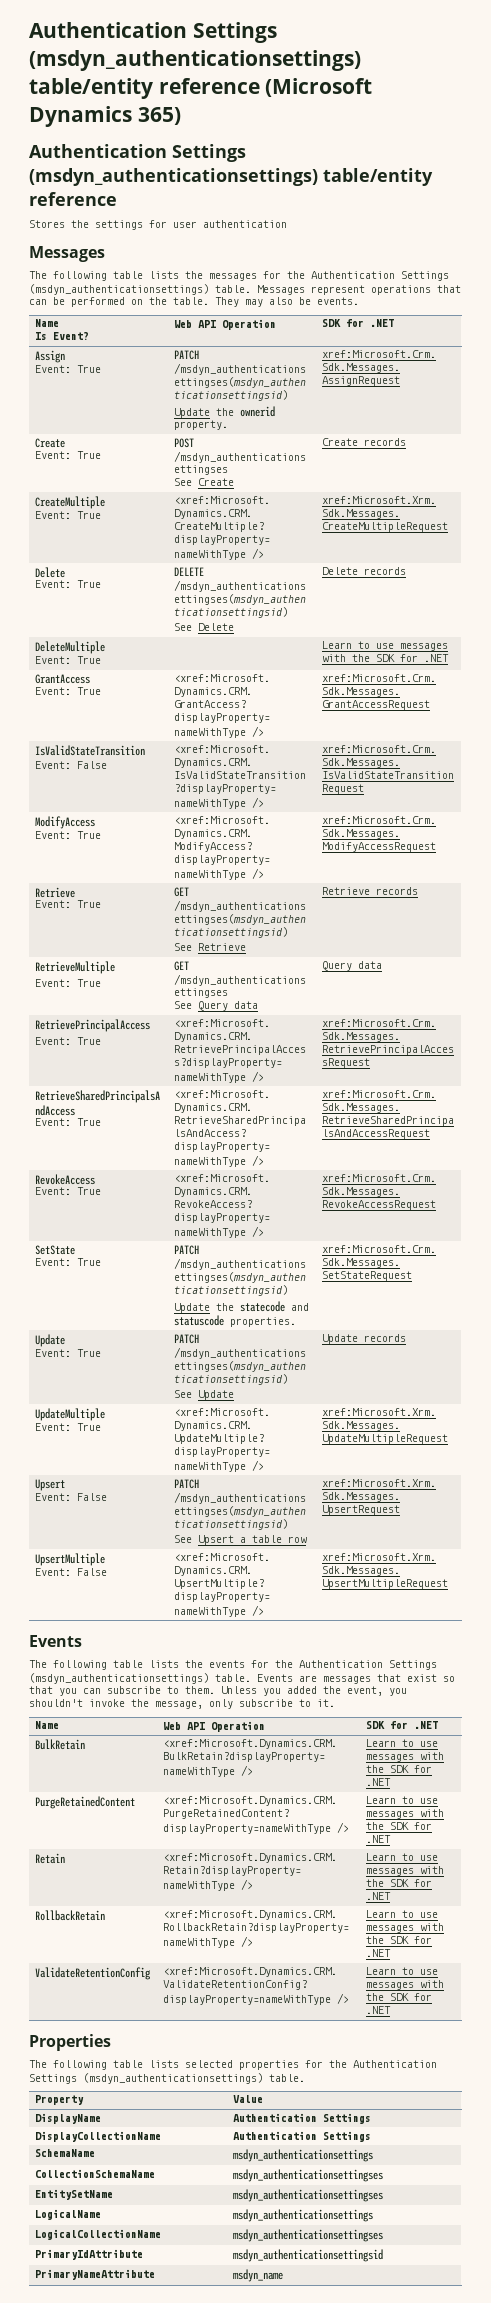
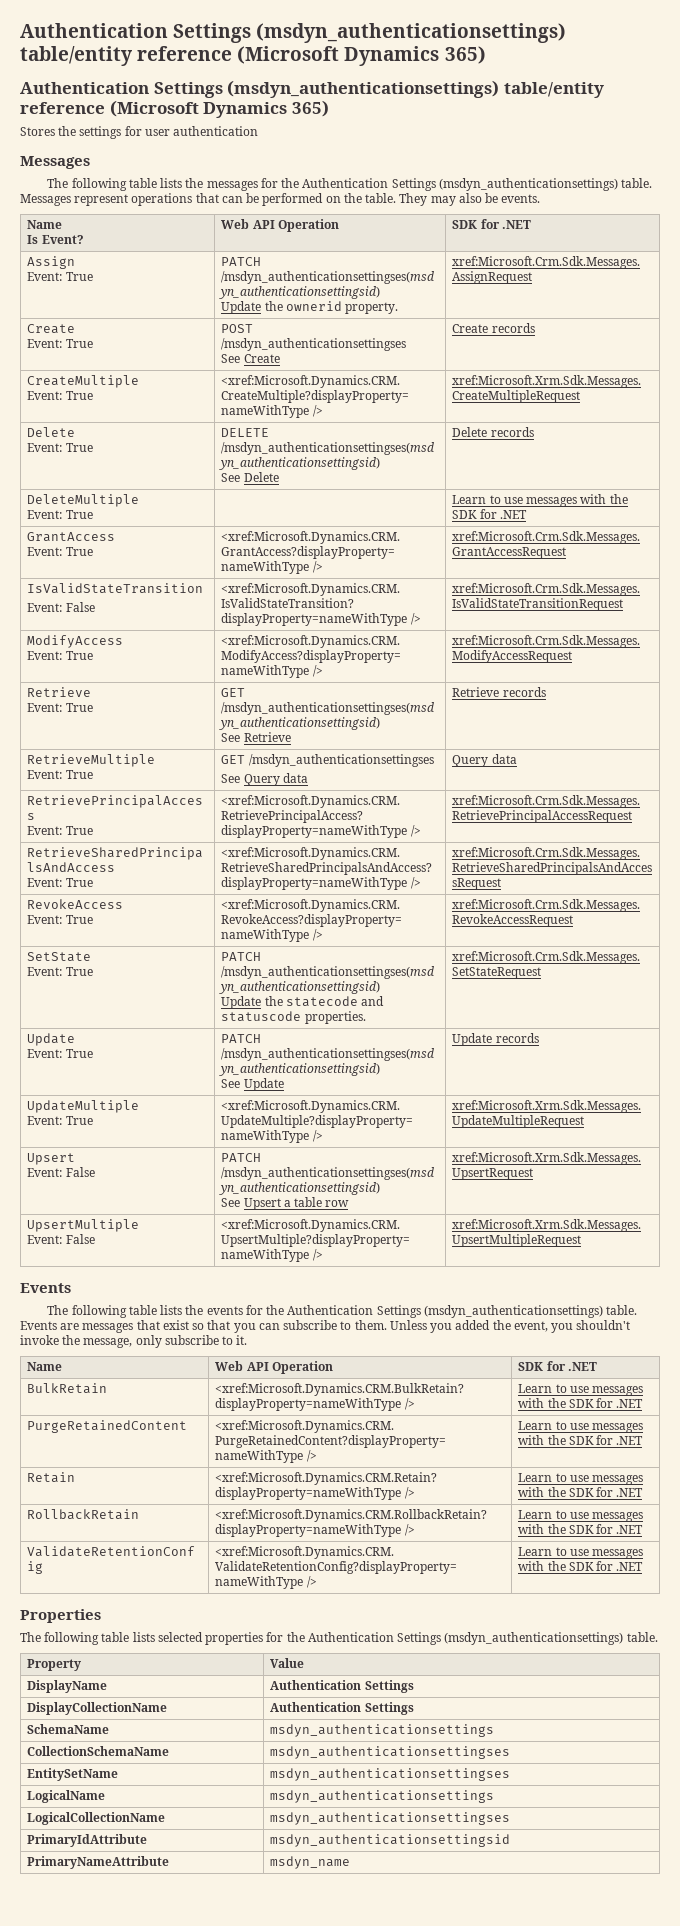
(117, 199) none -> [109,100,329,118] (Microsoft Dynamics 365)

